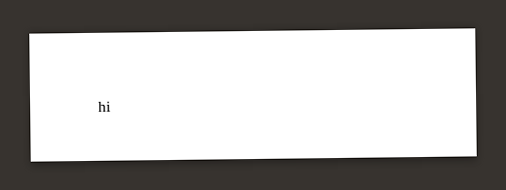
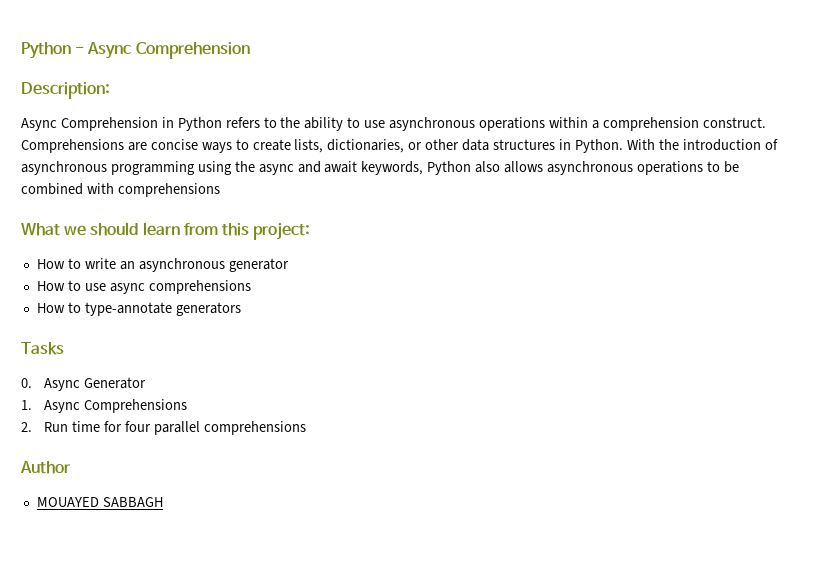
[98,101,112,112] hi -> [21,42,250,59] [21,82,110,99] [21,117,766,131] [21,139,778,153] [21,161,739,175] [21,183,220,197] [21,222,311,240] [36,258,289,272] [36,280,251,294] [36,302,241,316] [21,342,64,355] [21,377,146,391] [21,399,187,413] [21,421,306,435] [20,461,71,474] [36,497,163,507] Python - Async Comprehension // Description: // Async Comprehension in Python refers to the ability to use asynchronous operations within a comprehension construct. Comprehensions are concise ways to create lists, dictionaries, or other data structures in Python. With the introduction of asynchronous programming using the async and await keywords, Python also allows asynchronous operations to be combined with comprehensions // What we should learn from this project: // How to write an asynchronous generator // How to use async comprehensions // How to type-annotate generators // Tasks // 0. Async Generator // 1. Async Comprehensions // 2. Run time for four parallel comprehensions // Author // MOUAYED SABBAGH

